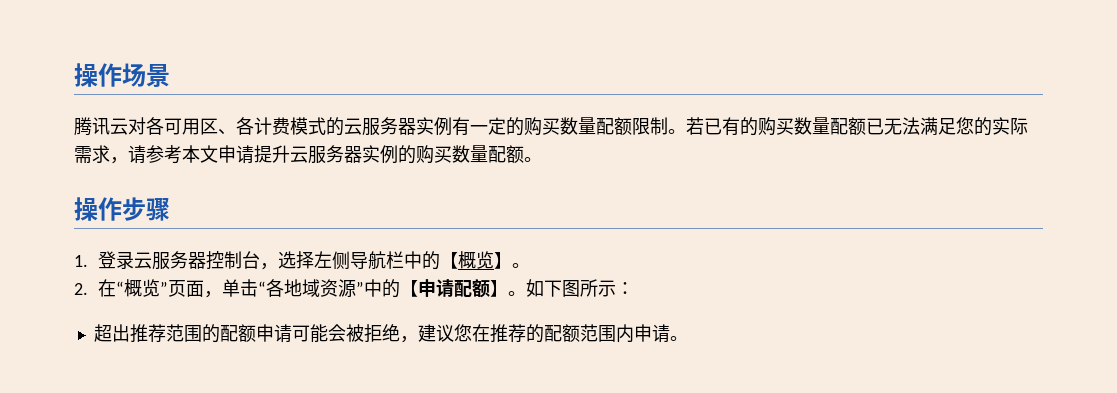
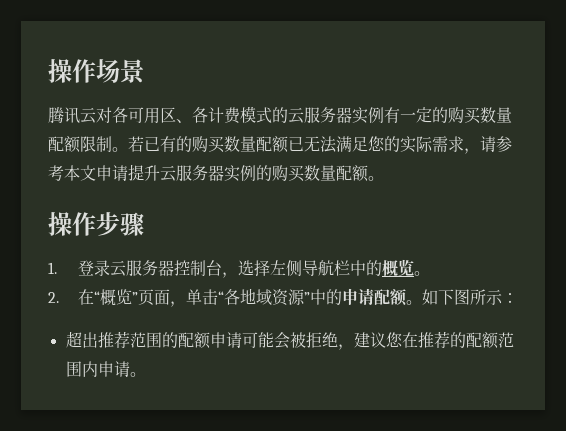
[439,251,512,269] 【概览】 -> [381,259,414,277] 概览
[399,280,418,297] 【 -> (342, 297) none
[489,280,508,297] 】 -> (407, 297) none

